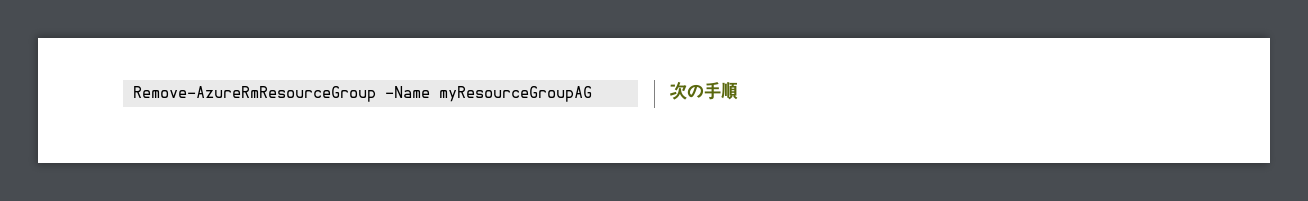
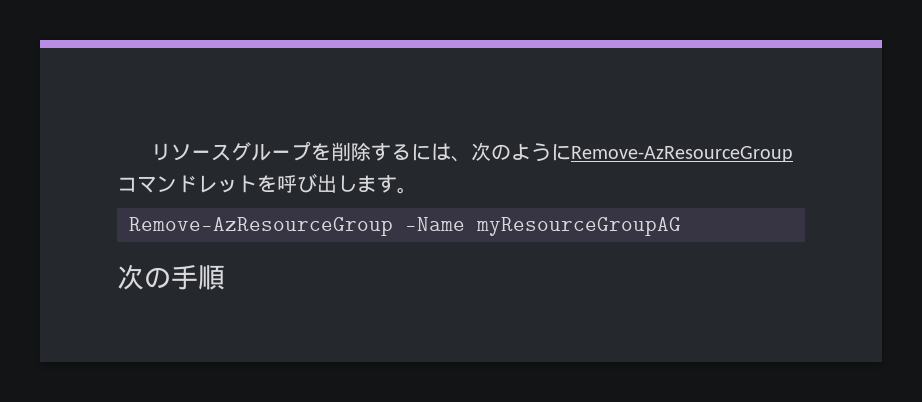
[132,86,376,102] Remove-AzureRmResourceGroup -> [151,141,794,162] [117,173,417,194] [129,217,393,236] リソースグループを削除するには、次のようにRemove-AzResourceGroupコマンドレットを呼び出します。 // Remove-AzResourceGroup

